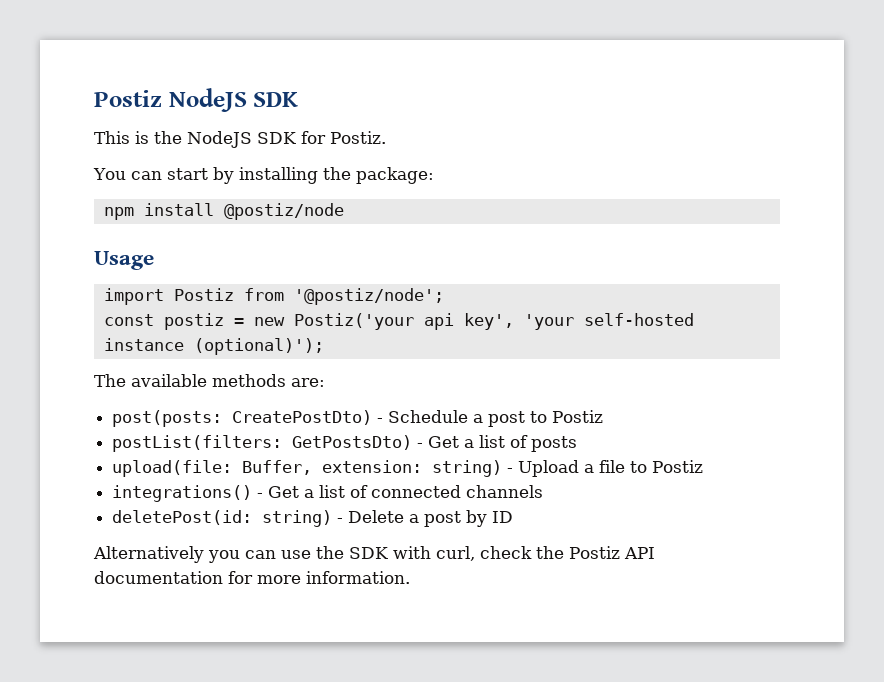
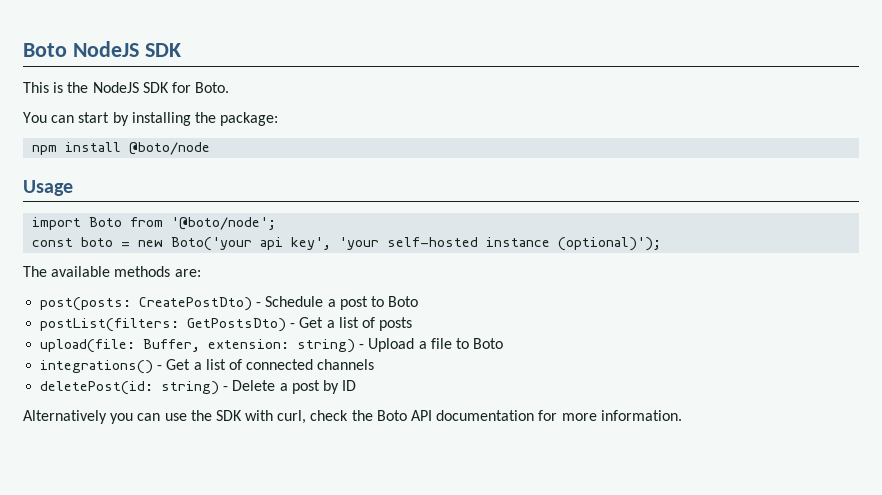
[94,90,162,107] Postiz -> [23,43,67,57] Boto
[330,131,386,144] Postiz. -> [195,82,230,93] Boto.
[223,203,344,220] @postiz/node -> [129,142,211,155] @boto/node
[173,288,444,305] Postiz from '@postiz/node'; -> [89,217,277,230] Boto from '@boto/node';
[163,313,224,330] postiz -> [81,237,114,247] boto
[293,313,414,330] Postiz('your -> [171,237,253,251] Boto('your
[552,410,604,423] Postiz -> [388,296,419,307] Boto
[652,460,704,473] Postiz -> [473,338,504,349] Boto
[569,546,620,559] Postiz -> [376,410,407,421] Boto

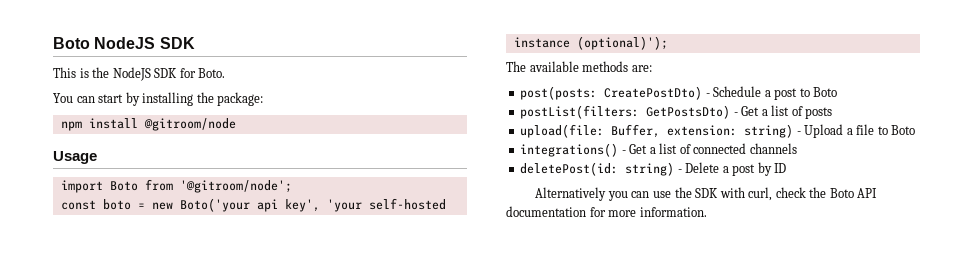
[129,142,211,155] @boto/node -> [143,118,236,131] @gitroom/node
[171,217,277,230] '@boto/node'; -> [179,180,292,193] '@gitroom/node';

